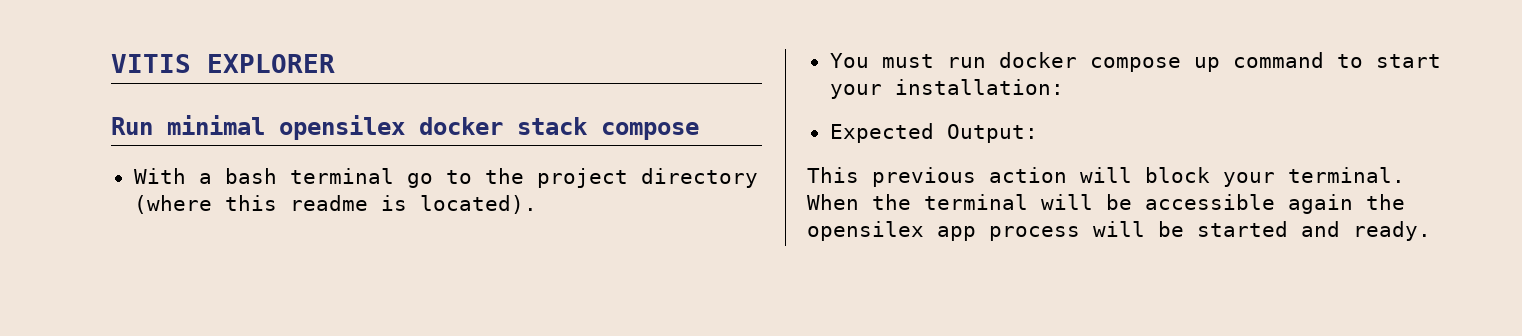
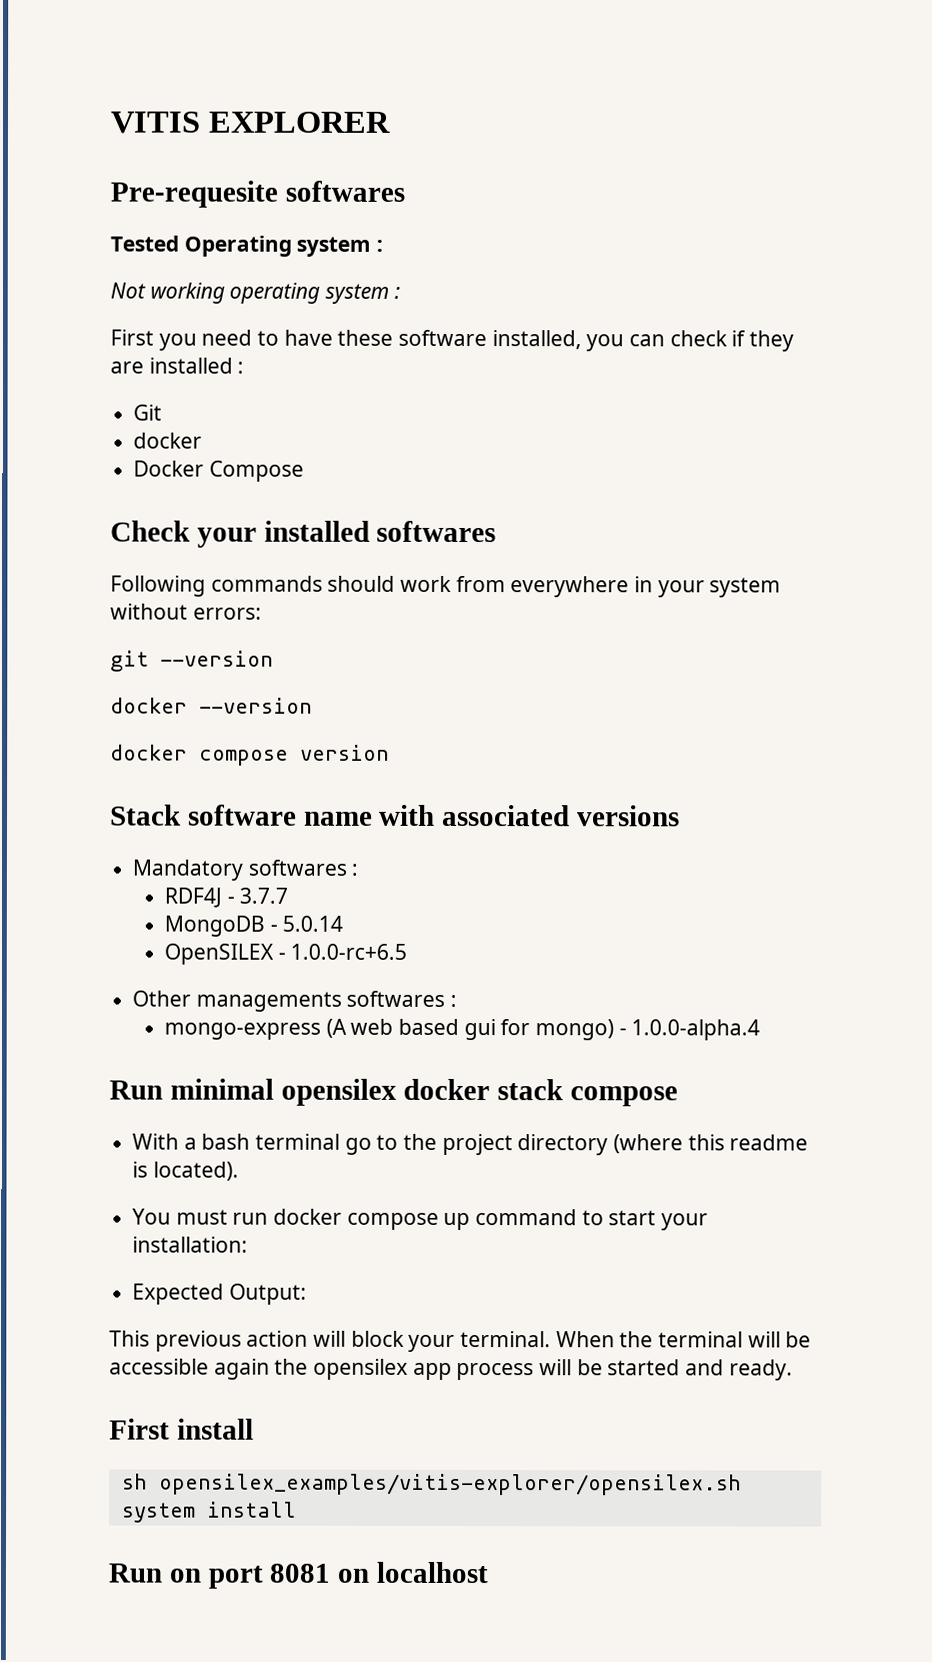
(335, 63) none -> [110,180,405,208] [110,235,384,257] [110,282,400,304] [110,329,795,352] [110,357,245,374] [133,404,163,421] [133,432,203,449] [133,460,304,482] [110,520,497,548] [110,575,782,598] [110,603,262,620] [110,650,274,672] [110,697,313,714] [110,744,390,766] [110,804,681,827] [132,859,359,881] [164,887,289,908] [164,915,344,937] [164,943,408,965] [132,990,458,1012] [164,1018,761,1041] // Pre-requesite softwares // Tested Operating system : // Not working operating system : // First you need to have these software installed, you can check if they are installed : // Git // docker // Docker Compose // Check your installed softwares // Following commands should work from everywhere in your system without errors: // git --version // docker --version // docker compose version // Stack software name with associated versions // Mandatory softwares : // RDF4J - 3.7.7 // MongoDB - 5.0.14 // OpenSILEX - 1.0.0-rc+6.5 // Other managements softwares : // mongo-express (A web based gui for mongo) - 1.0.0-alpha.4
(1431, 231) none -> [109,1418,254,1440] [121,1473,742,1496] [121,1501,297,1523] [108,1561,489,1589] // First install // sh opensilex_examples/vitis-explorer/opensilex.sh system install // Run on port 8081 on localhost

